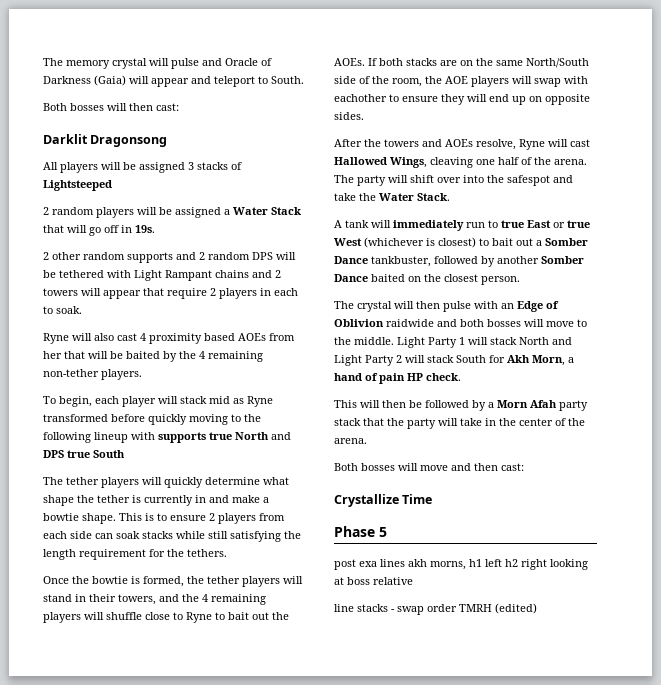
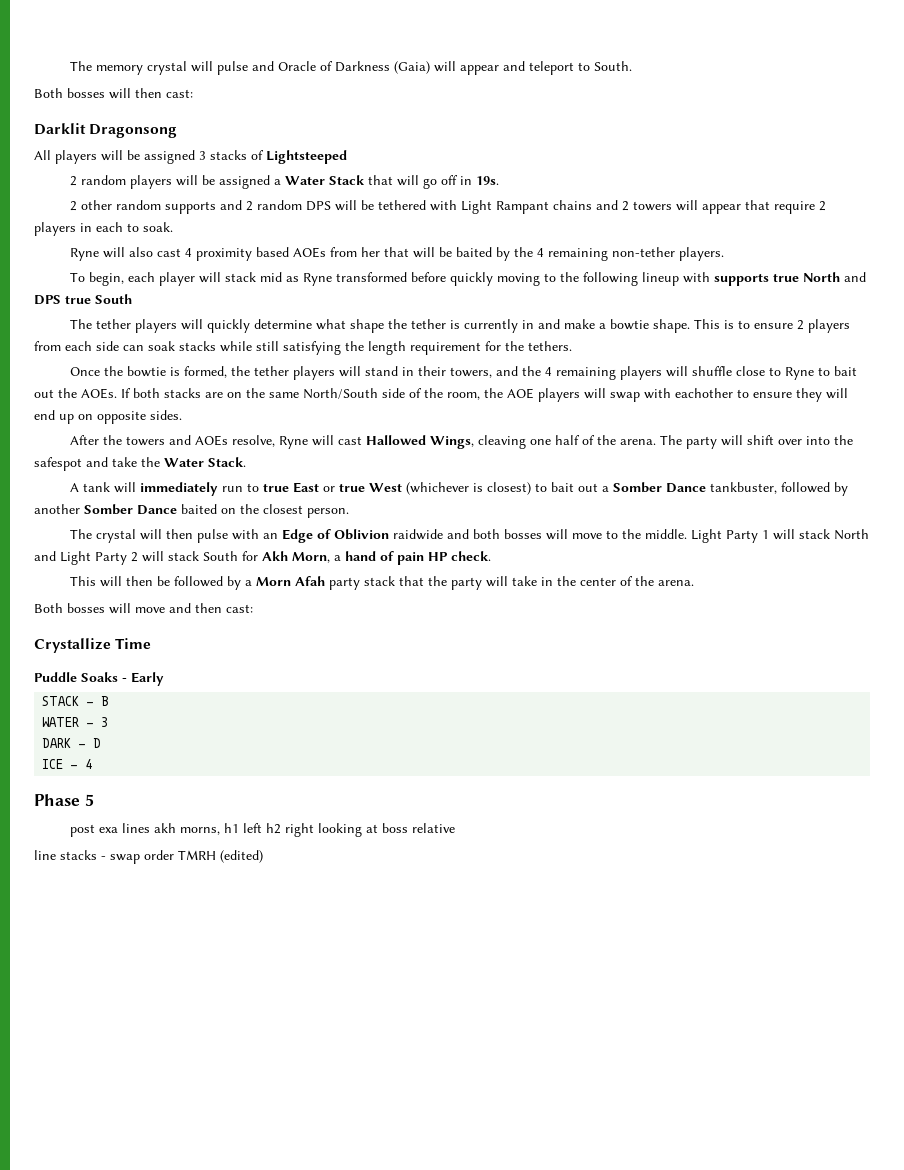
(433, 499) none -> [34,672,164,686] [42,696,110,706] [42,717,109,727] [42,738,102,748] [42,759,93,769] // Puddle Soaks - Early // STACK - B // WATER - 3 // DARK - D // ICE - 4

